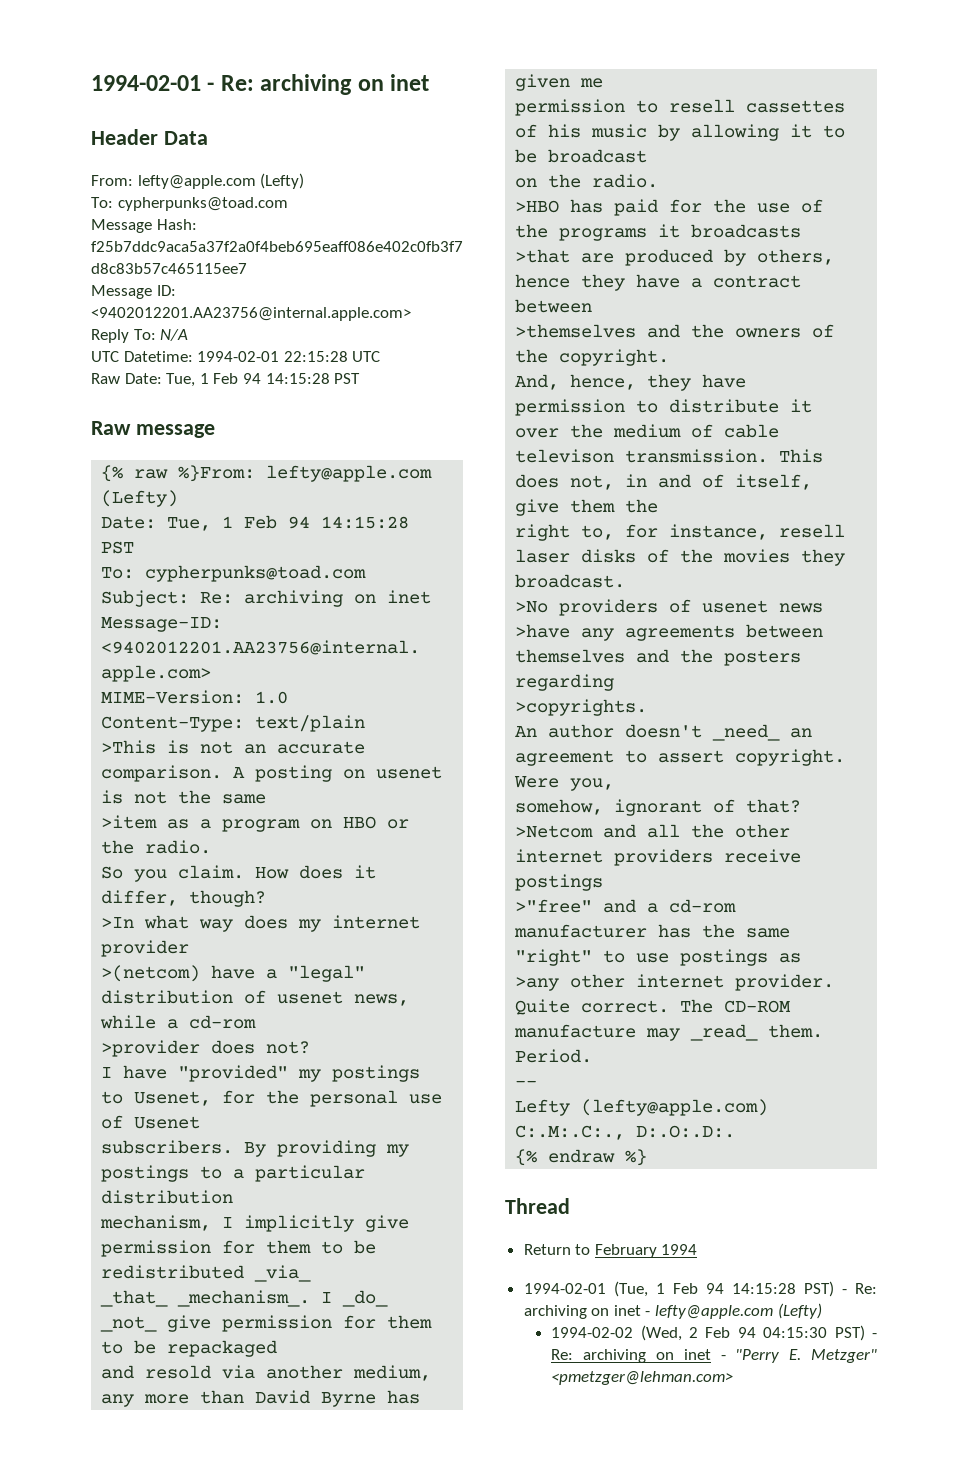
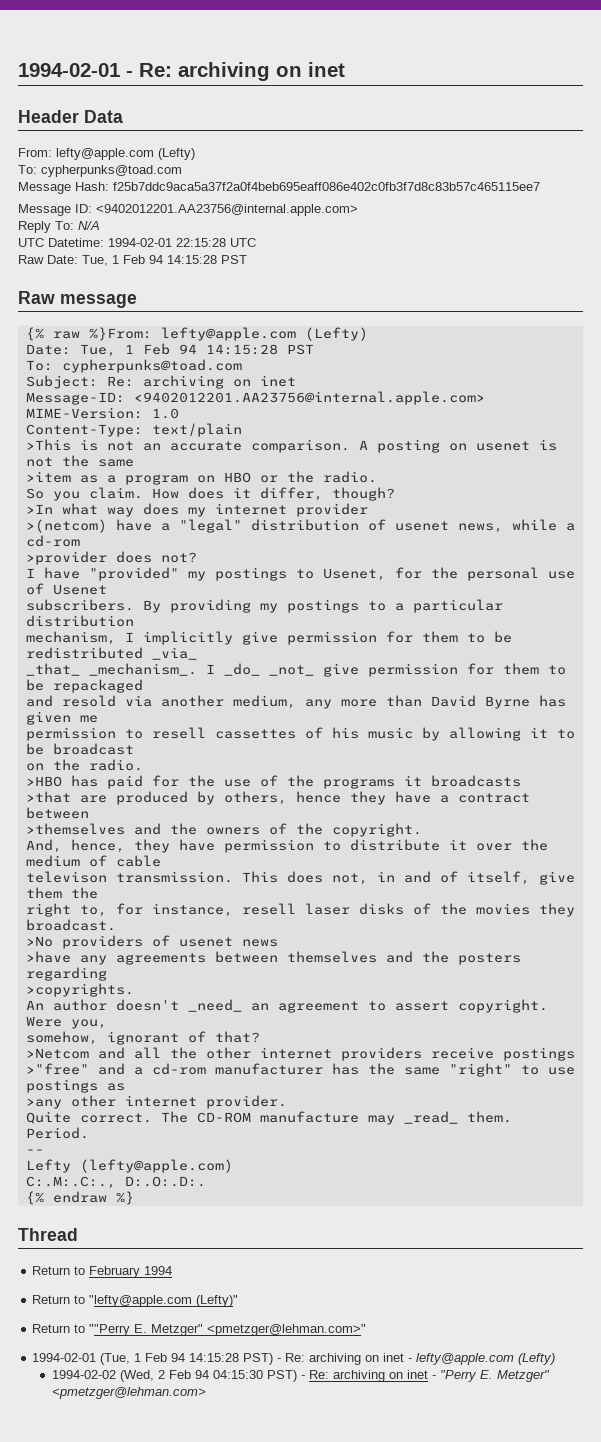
(698, 1249) none -> [32,1295,239,1307] [32,1324,367,1336] // Return to "lefty@apple.com (Lefty)" // Return to ""Perry E. Metzger" <pmetzger@lehman.com>"

